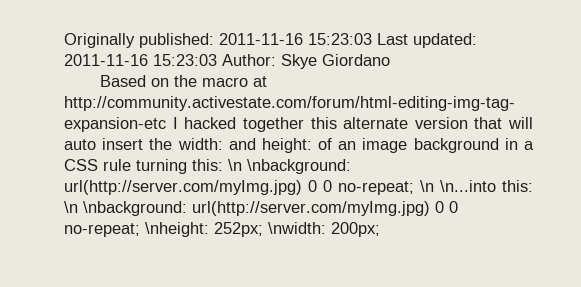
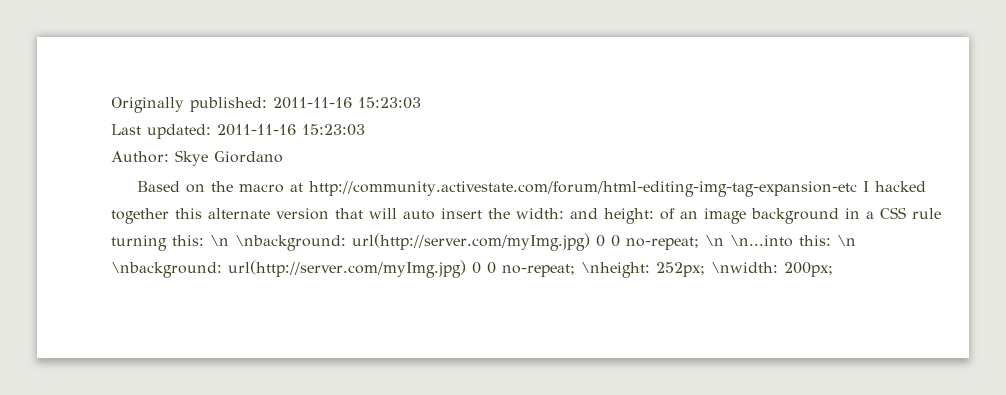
(372, 39) none -> (421, 103) //
(217, 60) none -> (365, 130) //

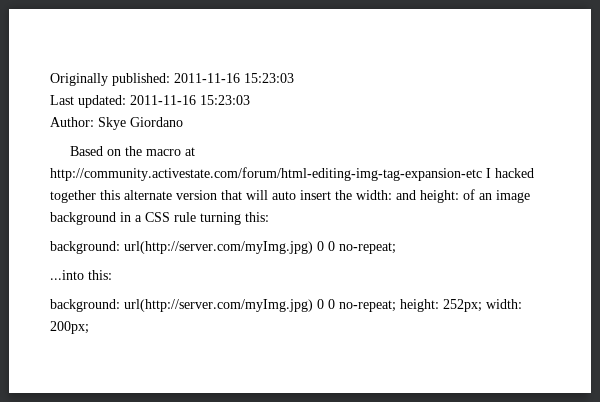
[210,233,856,251] [111,260,778,278] \n \nbackground: url(http://server.com/myImg.jpg) 0 0 no-repeat; \n \n...into this: \n \nbackground: url(http://server.com/myImg.jpg) 0 0 no-repeat; \nheight: 252px; \nwidth: -> [50,241,396,254] [50,270,112,280] [50,299,522,312] // background: url(http://server.com/myImg.jpg) 0 0 no-repeat; // ...into this: // background: url(http://server.com/myImg.jpg) 0 0 no-repeat; height: 252px; width:

